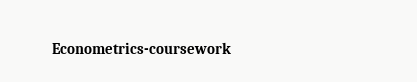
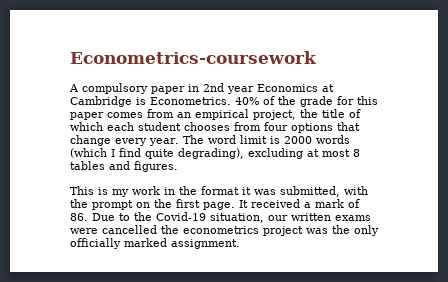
(231, 48) none -> [69,83,334,94] [70,96,378,107] [70,109,361,120] [70,122,360,133] [70,135,350,146] [70,148,360,159] [70,161,178,172] [70,186,368,197] [70,199,360,210] [70,212,371,223] [70,225,379,236] [70,238,240,249] // A compulsory paper in 2nd year Economics at Cambridge is Econometrics. 40% of the grade for this paper comes from an empirical project, the title of which each student chooses from four options that change every year. The word limit is 2000 words (which I find quite degrading), excluding at most 8 tables and figures. // This is my work in the format it was submitted, with the prompt on the first page. It received a mark of 86. Due to the Covid-19 situation, our written exams were cancelled the econometrics project was the only officially marked assignment.

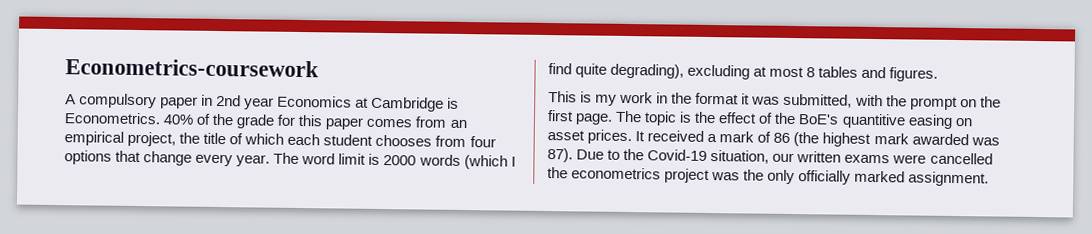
(235, 206) none -> [615,110,973,129] [547,129,633,145] The topic is the effect of the BoE's quantitive easing on asset prices.
[70,213,88,221] 86. -> [773,132,1000,147] [547,148,573,163] 86 (the highest mark awarded was 87).

